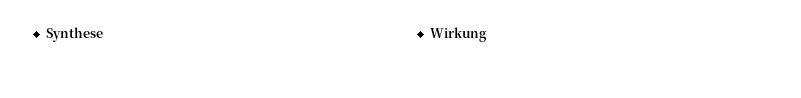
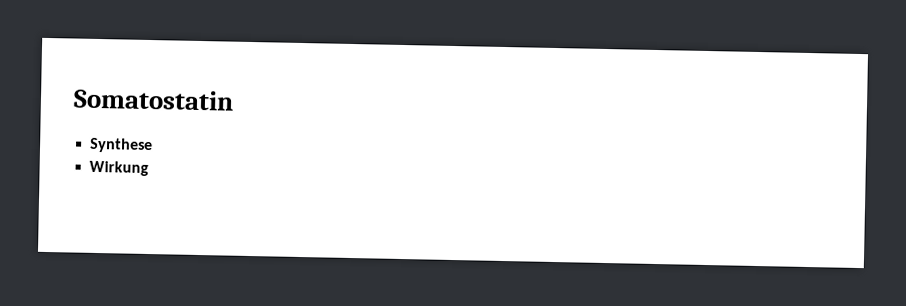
(45, 34) none -> [73,88,234,111] Somatostatin //

